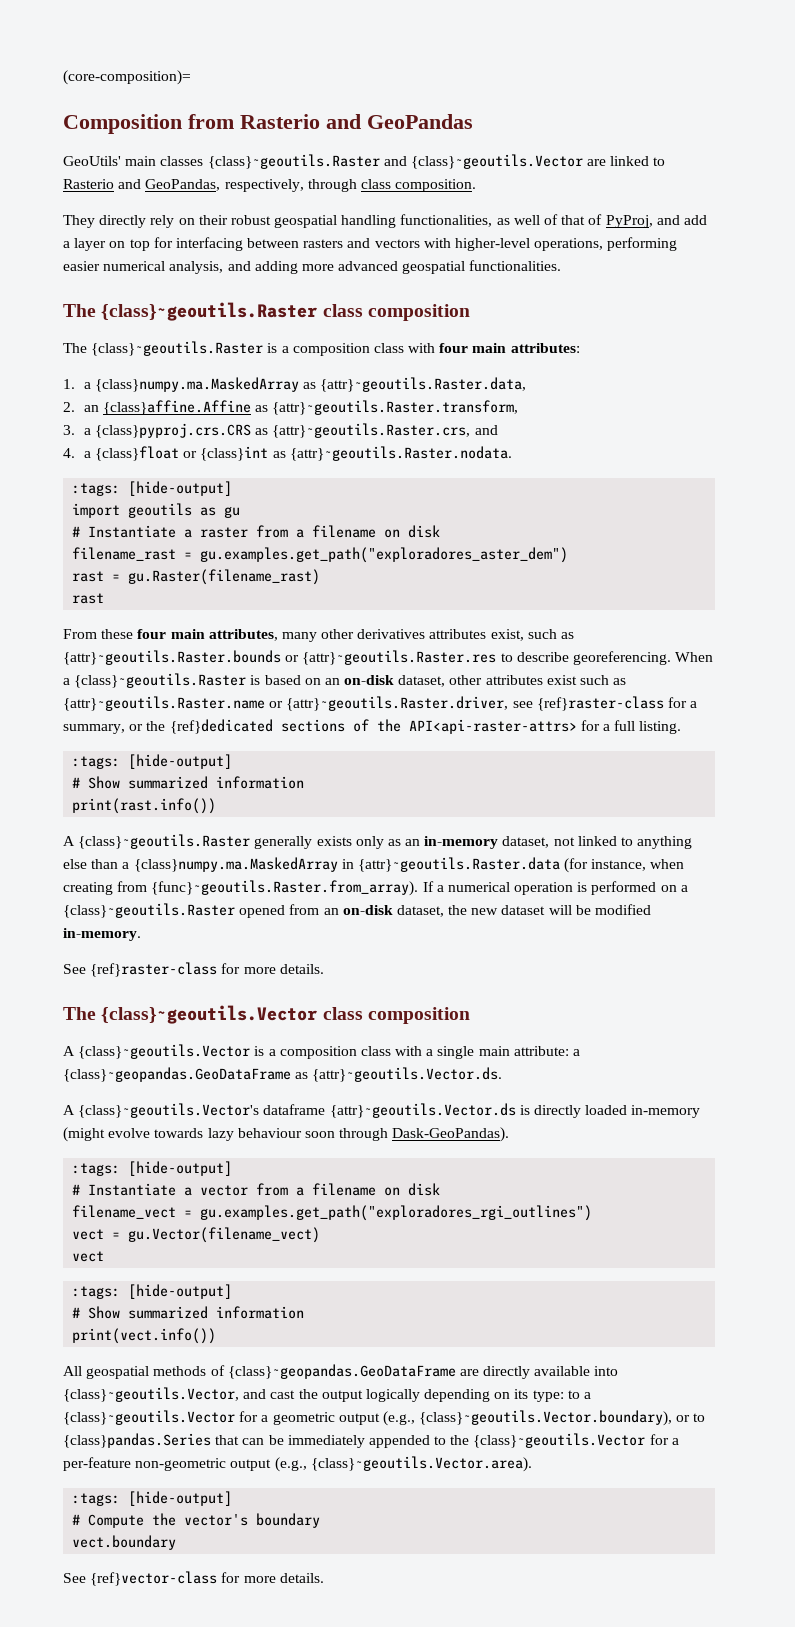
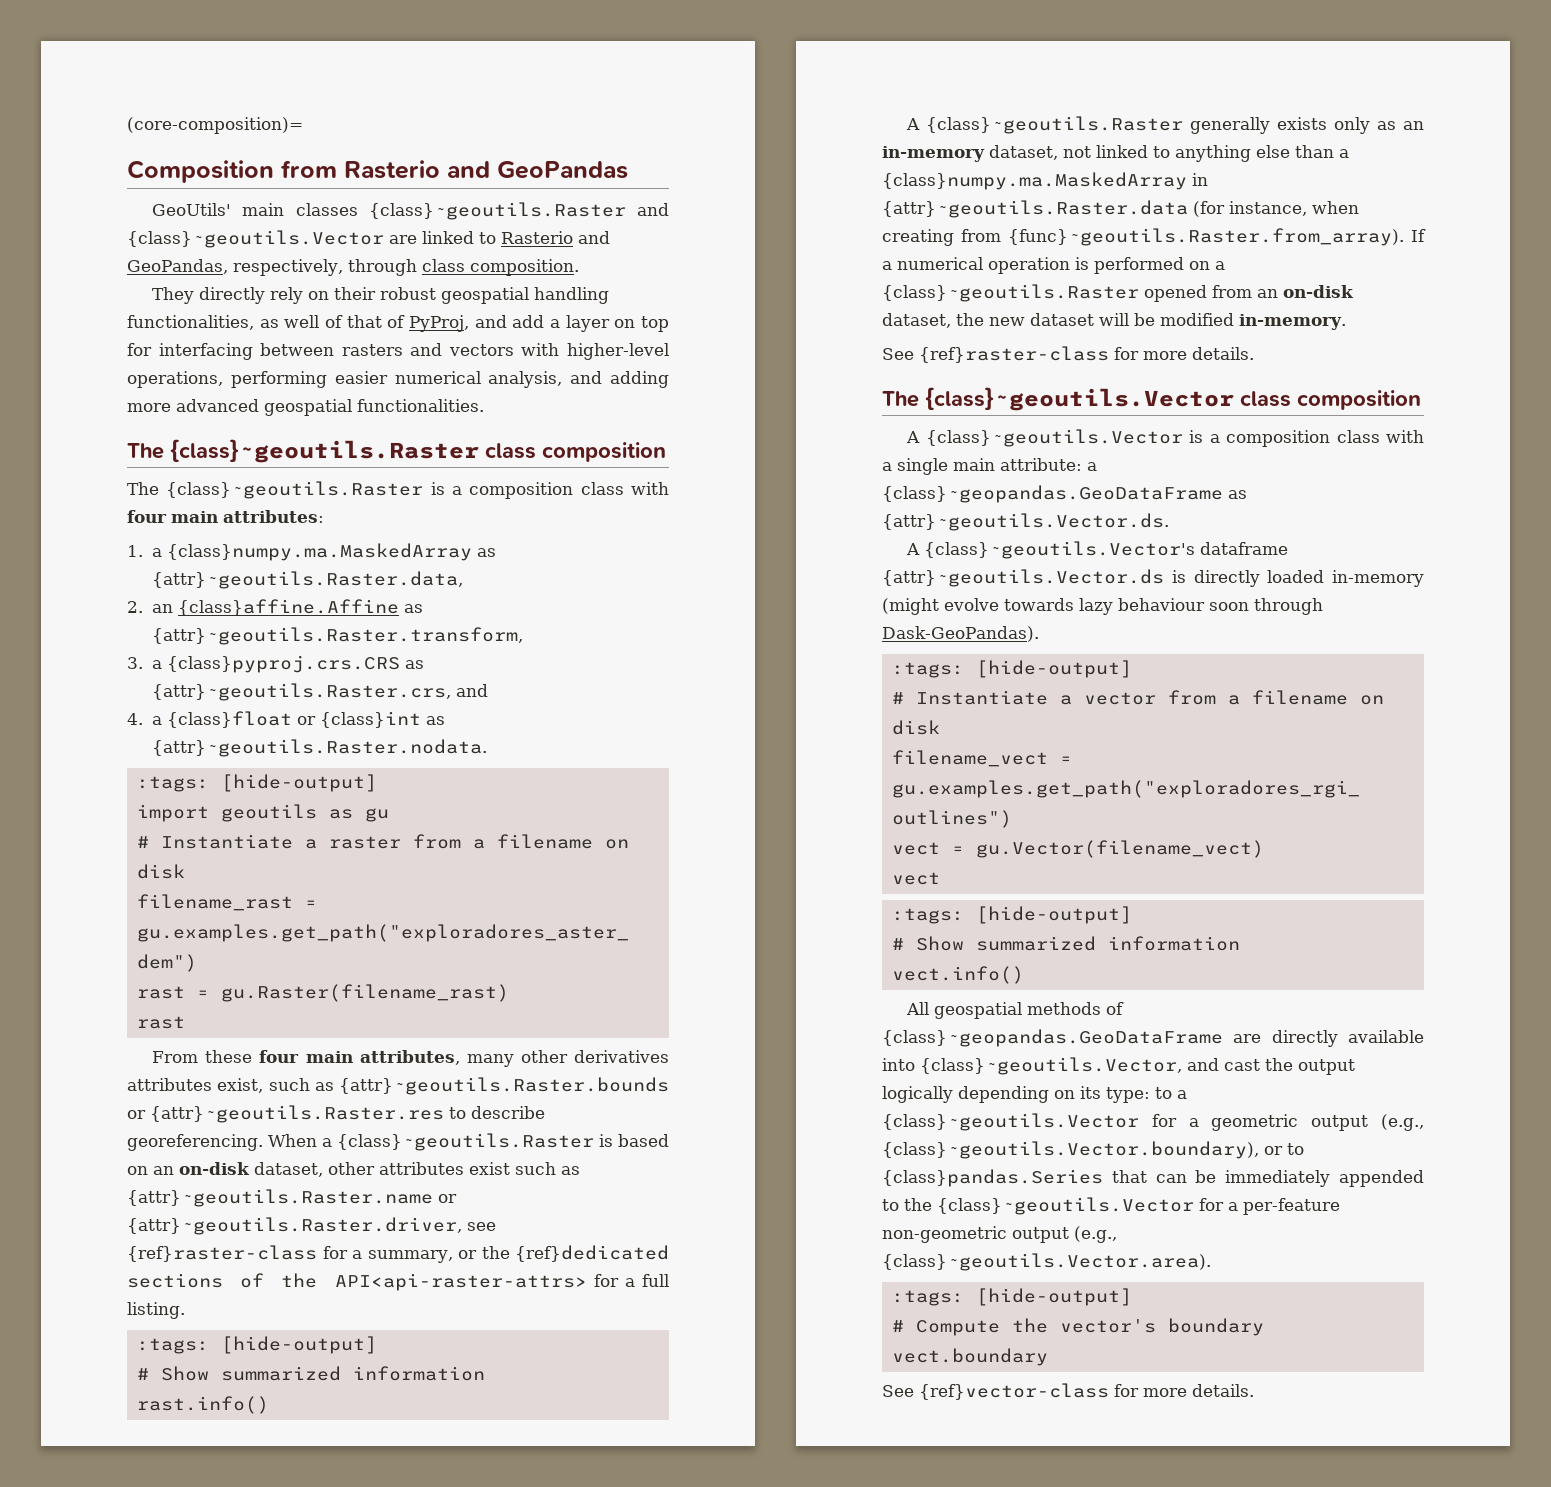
[72,798,217,814] print(rast.info()) -> [136,1396,269,1414] rast.info()
[72,1328,217,1344] print(vect.info()) -> [891,966,1024,984] vect.info()

